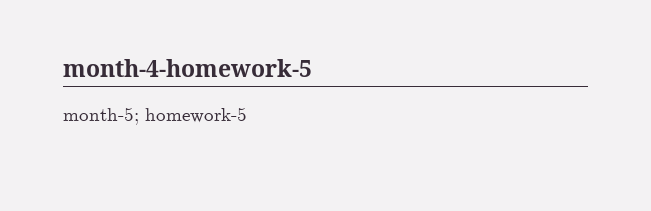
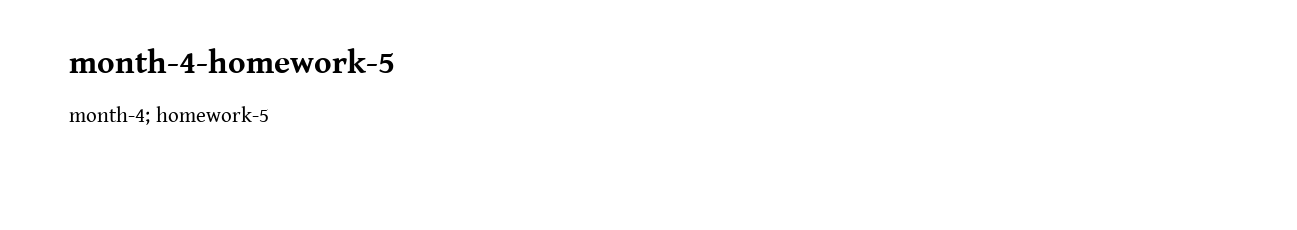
[63,107,139,125] month-5; -> [69,106,150,125] month-4;

